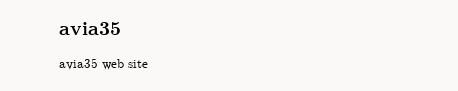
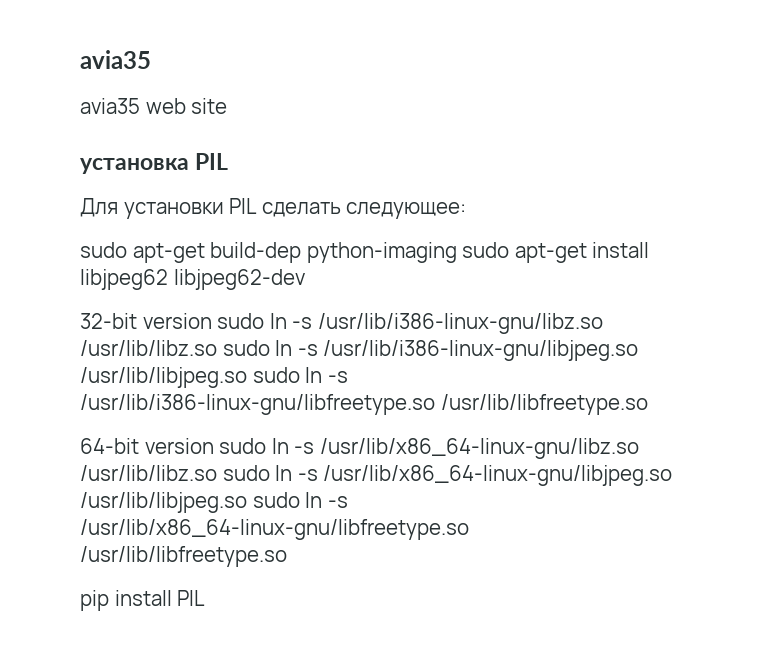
(148, 64) none -> [80,153,229,174] [80,198,467,219] [80,242,650,263] [80,269,305,290] [80,313,603,334] [80,340,639,361] [80,367,348,388] [80,394,648,415] [80,438,639,459] [80,465,673,486] [80,492,348,513] [80,519,469,540] [80,546,287,567] [80,590,206,611] // установка PIL // Для установки PIL сделать следующее: // sudo apt-get build-dep python-imaging sudo apt-get install libjpeg62 libjpeg62-dev // 32-bit version sudo ln -s /usr/lib/i386-linux-gnu/libz.so /usr/lib/libz.so sudo ln -s /usr/lib/i386-linux-gnu/libjpeg.so /usr/lib/libjpeg.so sudo ln -s /usr/lib/i386-linux-gnu/libfreetype.so /usr/lib/libfreetype.so // 64-bit version sudo ln -s /usr/lib/x86_64-linux-gnu/libz.so /usr/lib/libz.so sudo ln -s /usr/lib/x86_64-linux-gnu/libjpeg.so /usr/lib/libjpeg.so sudo ln -s /usr/lib/x86_64-linux-gnu/libfreetype.so /usr/lib/libfreetype.so // pip install PIL

